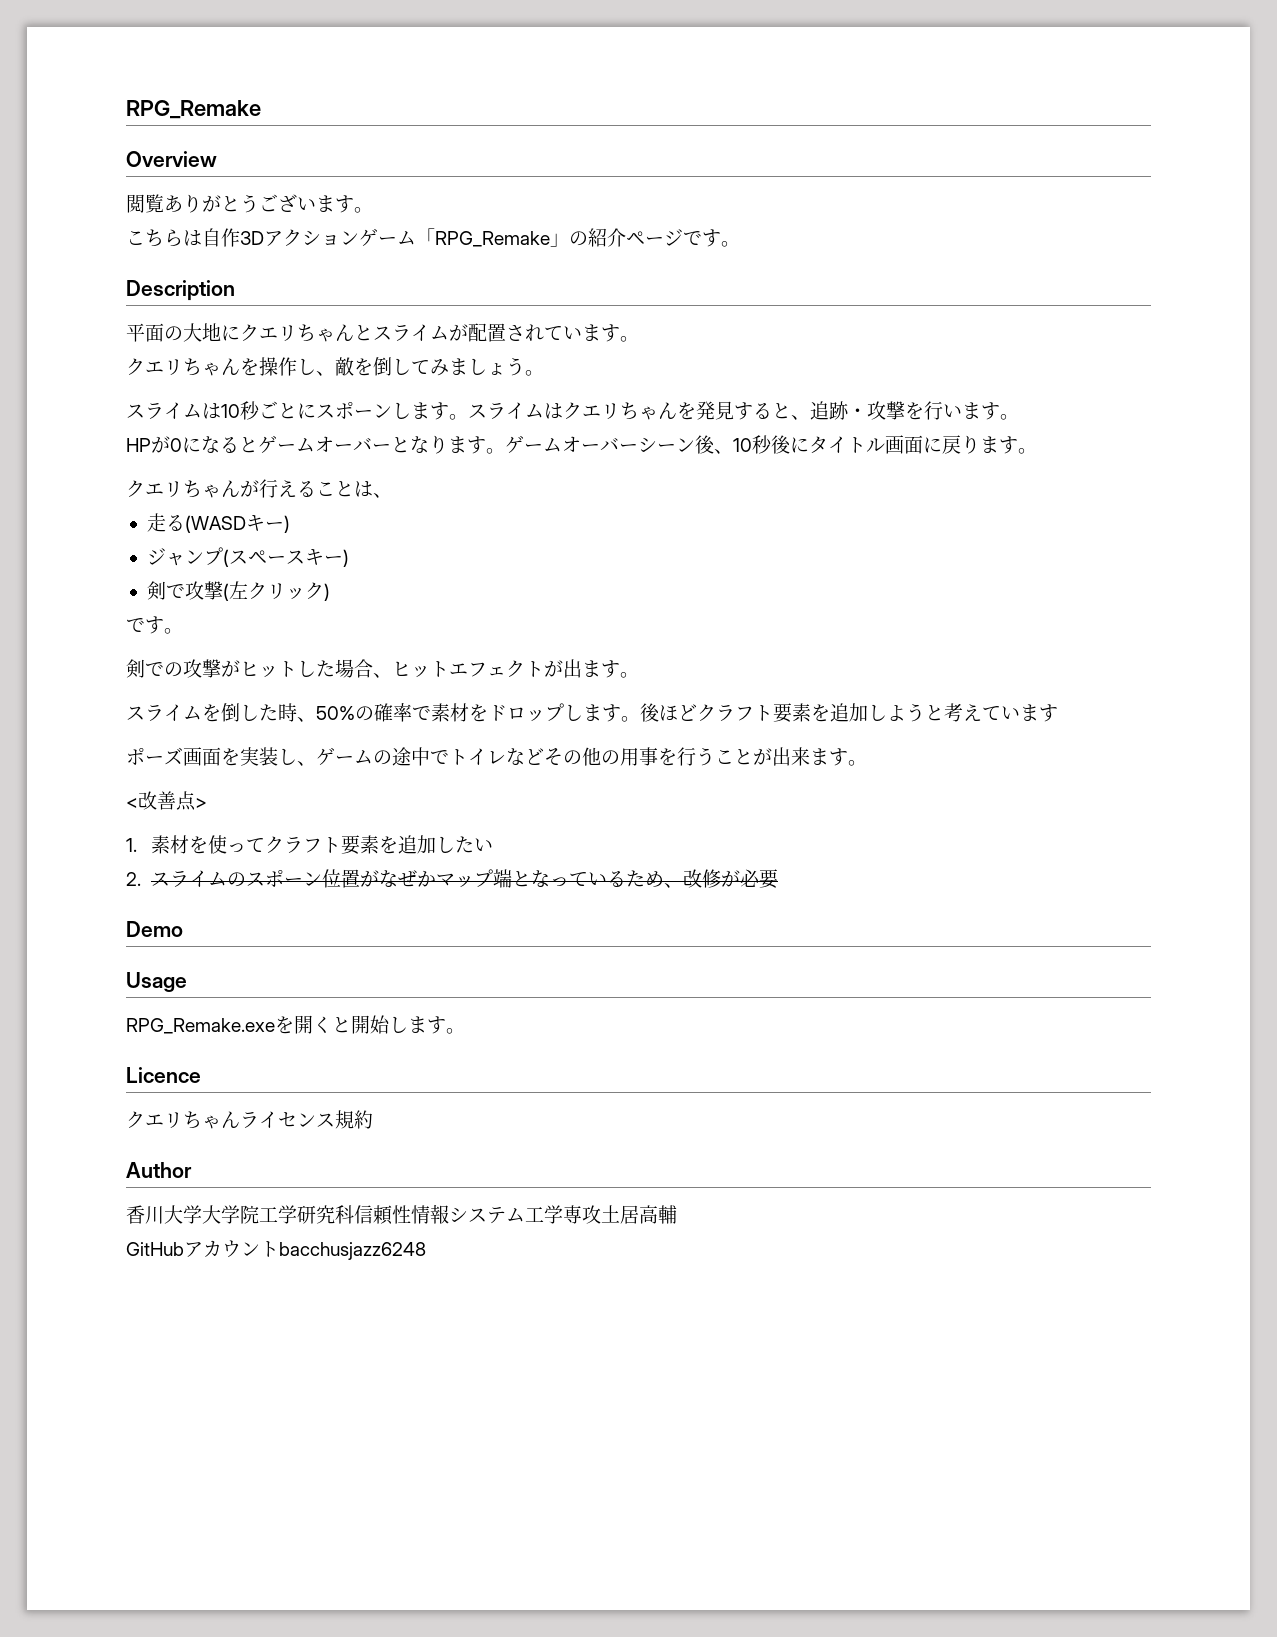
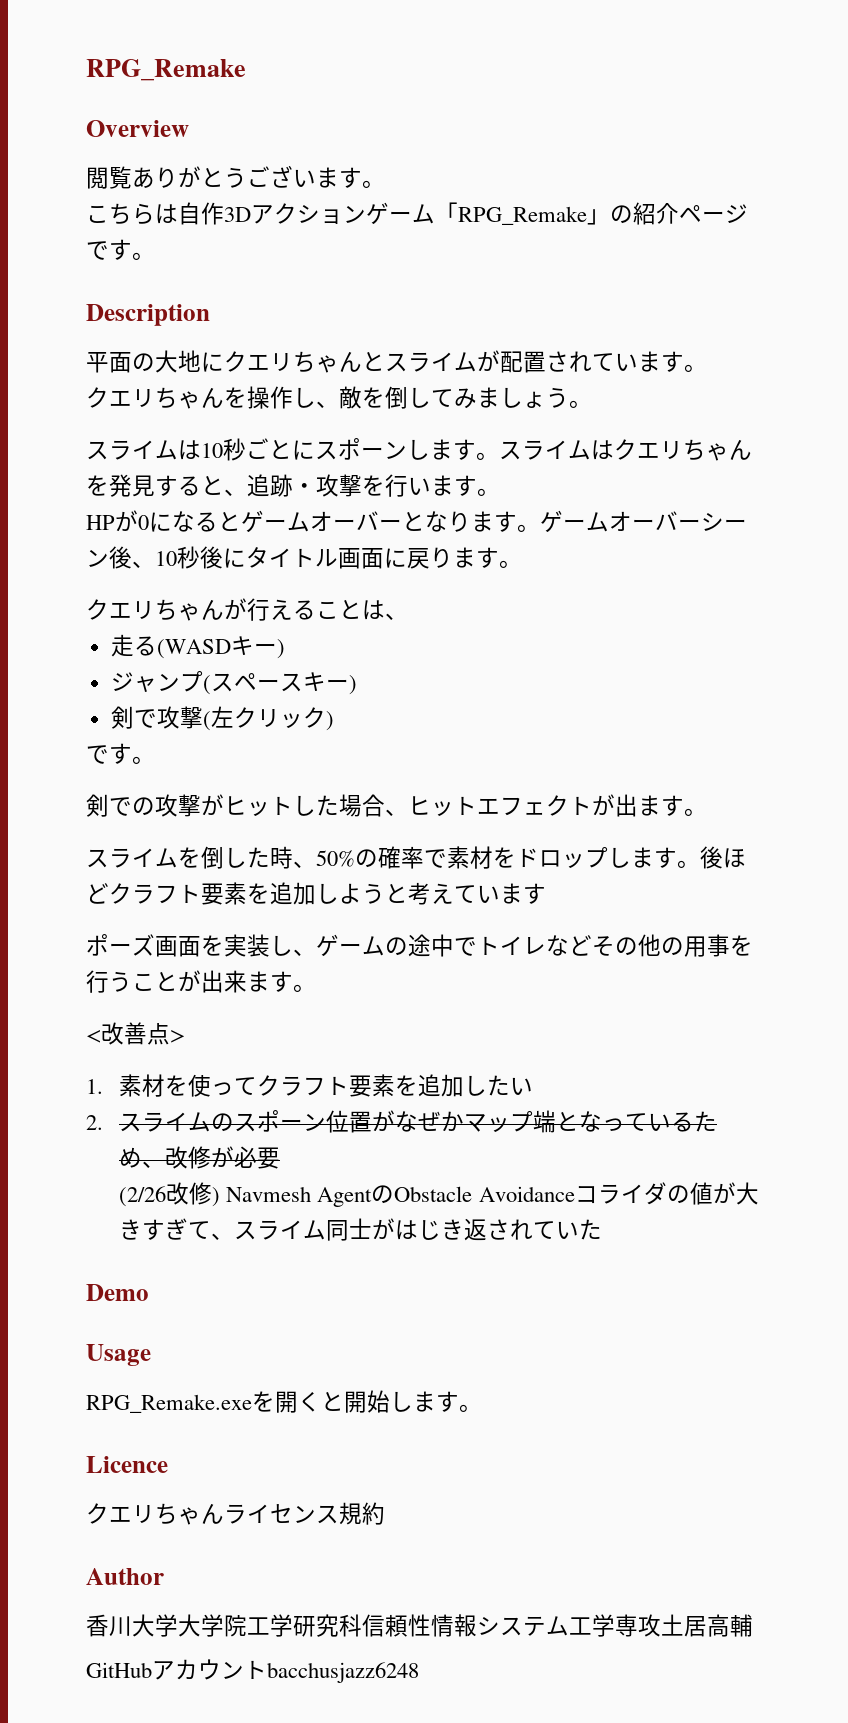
(778, 879) none -> [119,1182,759,1207] [119,1218,603,1241] // (2/26改修) Navmesh AgentのObstacle Avoidanceコライダの値が大きすぎて、スライム同士がはじき返されていた

